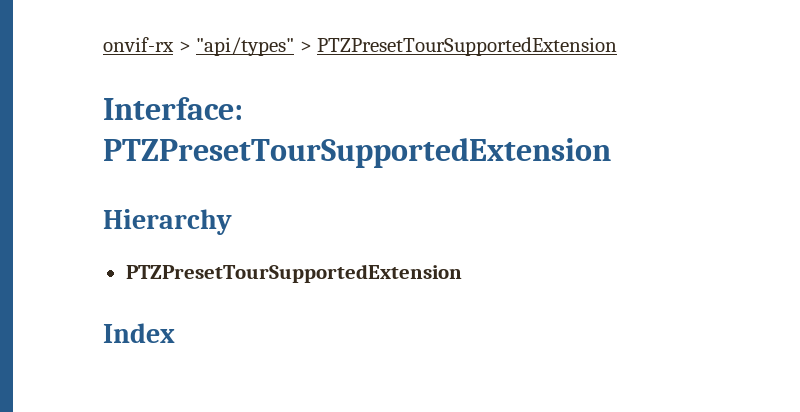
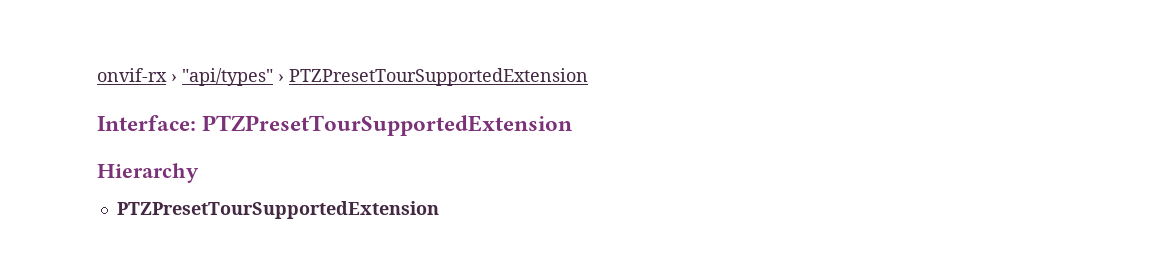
[178,37,312,56] > "api/types" > -> [171,68,284,86] › "api/types" ›
[103,323,175,343] // Index -> (439, 210) none

